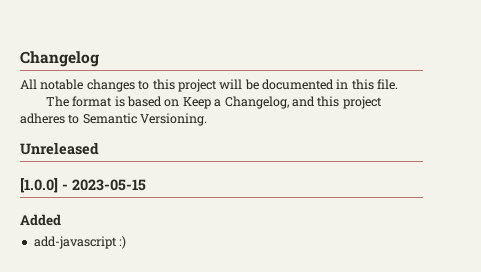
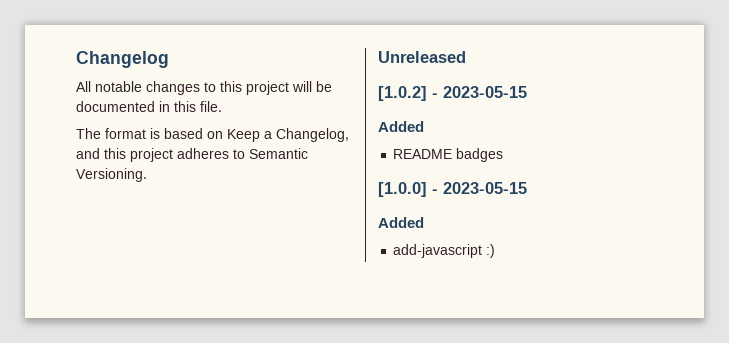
(99, 148) none -> [378,86,527,101] [378,121,424,132] [393,148,504,162] // [1.0.2] - 2023-05-15 // Added // README badges

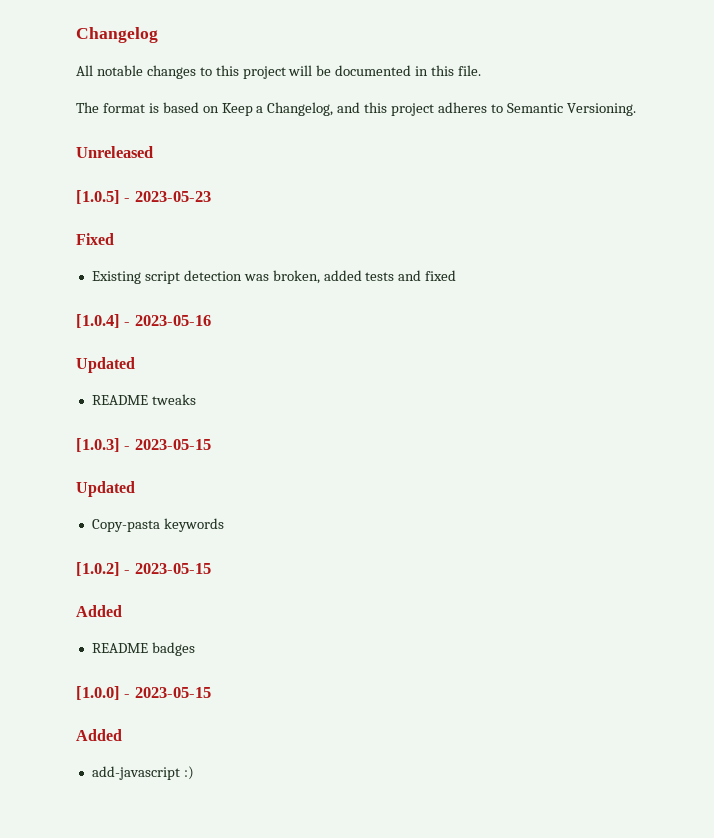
(466, 57) none -> [76,190,211,204] [76,233,114,245] [91,270,457,284] [76,314,211,328] [76,357,135,373] [91,394,196,405] [76,438,211,452] [76,481,135,497] [91,518,224,532] // [1.0.5] - 2023-05-23 // Fixed // Existing script detection was broken, added tests and fixed // [1.0.4] - 2023-05-16 // Updated // README tweaks // [1.0.3] - 2023-05-15 // Updated // Copy-pasta keywords

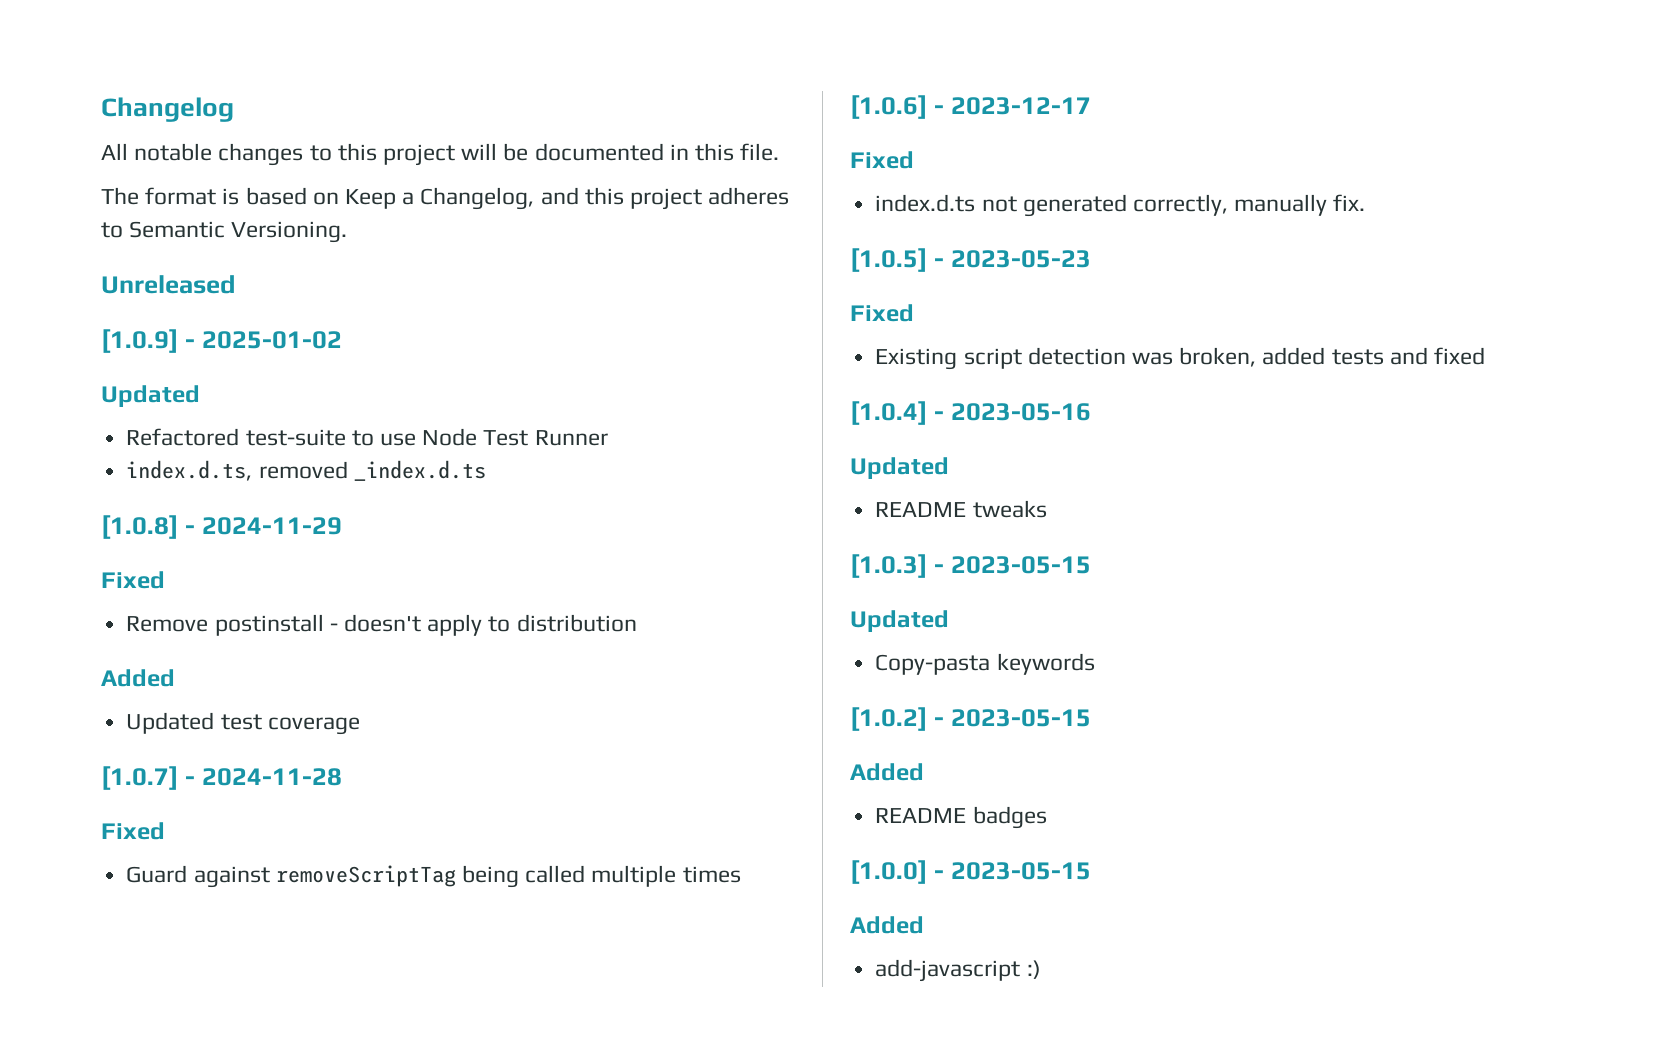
(153, 152) none -> [101,329,342,353] [101,385,200,407] [126,428,608,446] [126,460,486,481] [101,515,342,539] [101,571,165,589] [126,614,637,636] [101,669,175,687] [126,712,360,735] [101,766,342,790] [101,822,165,840] [126,865,741,888] [850,95,1091,119] [850,151,914,169] [875,194,1366,217] // [1.0.9] - 2025-01-02 // Updated // Refactored test-suite to use Node Test Runner // index.d.ts, removed _index.d.ts // [1.0.8] - 2024-11-29 // Fixed // Remove postinstall - doesn't apply to distribution // Added // Updated test coverage // [1.0.7] - 2024-11-28 // Fixed // Guard against removeScriptTag being called multiple times // [1.0.6] - 2023-12-17 // Fixed // index.d.ts not generated correctly, manually fix.

